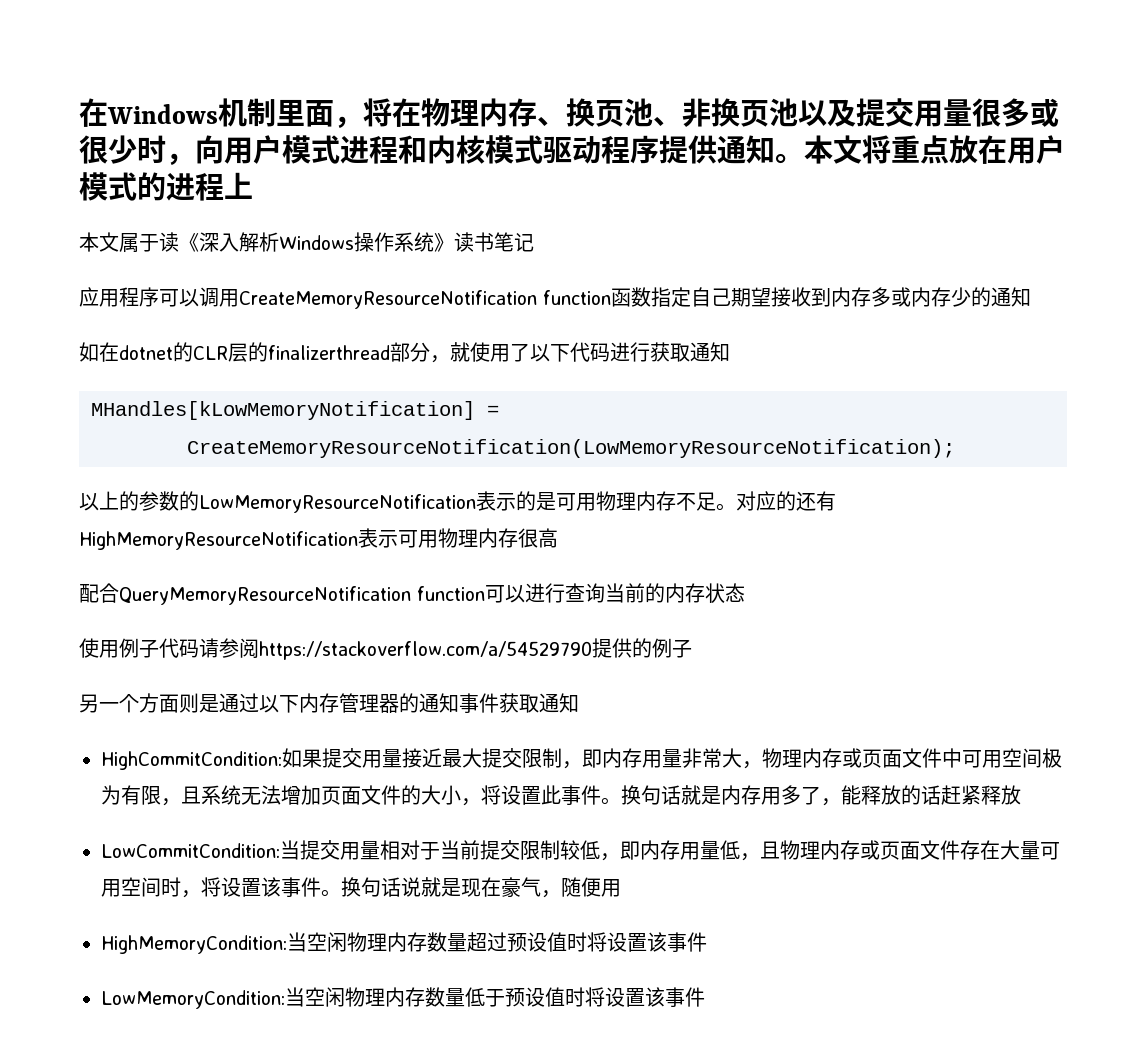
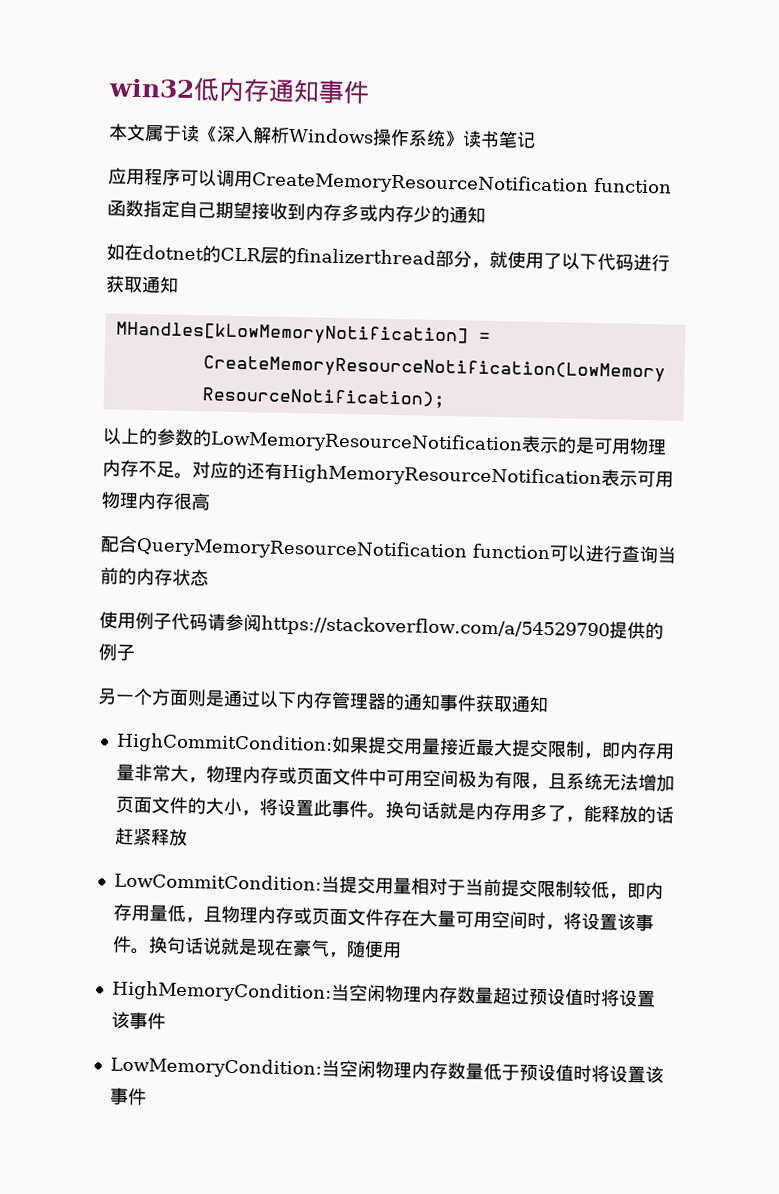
[79,98,1059,129] [79,135,1065,166] [79,172,253,201] 在Windows机制里面，将在物理内存、换页池、非换页池以及提交用量很多或很少时，向用户模式进程和内核模式驱动程序提供通知。本文将重点放在用户模式的进程上 -> [108,77,370,105] win32低内存通知事件

